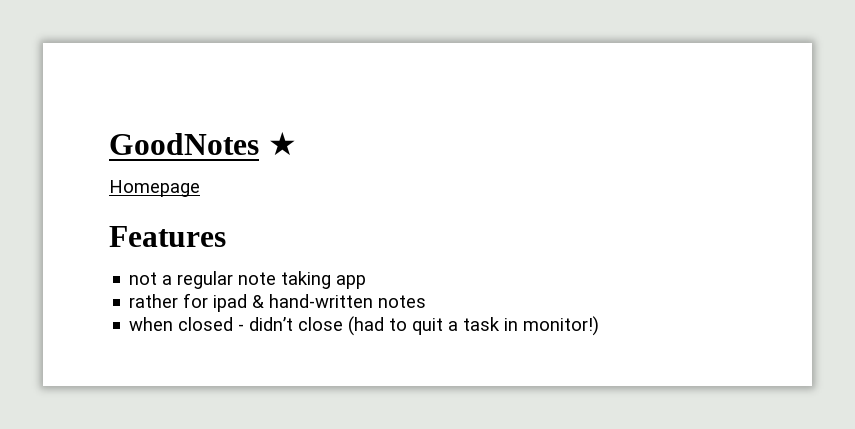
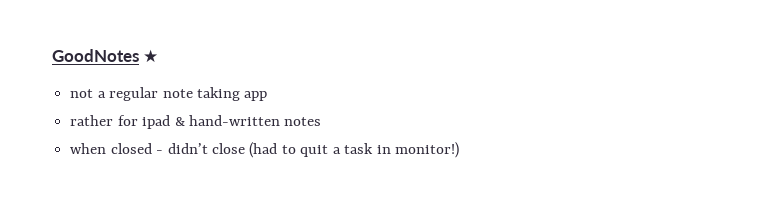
[109,180,200,197] [109,226,226,247] // Homepage // Features -> (159, 56) none

